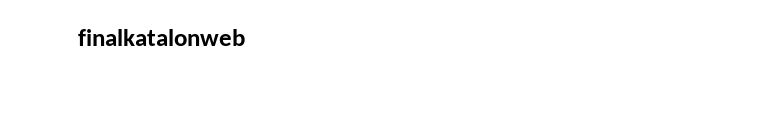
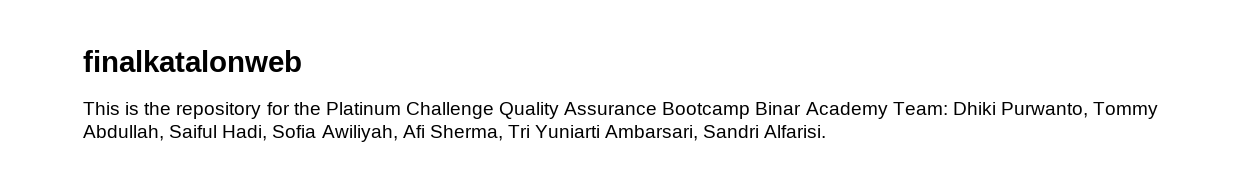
(245, 37) none -> [83,102,1159,119] [83,125,827,142] // This is the repository for the Platinum Challenge Quality Assurance Bootcamp Binar Academy Team: Dhiki Purwanto, Tommy Abdullah, Saiful Hadi, Sofia Awiliyah, Afi Sherma, Tri Yuniarti Ambarsari, Sandri Alfarisi.

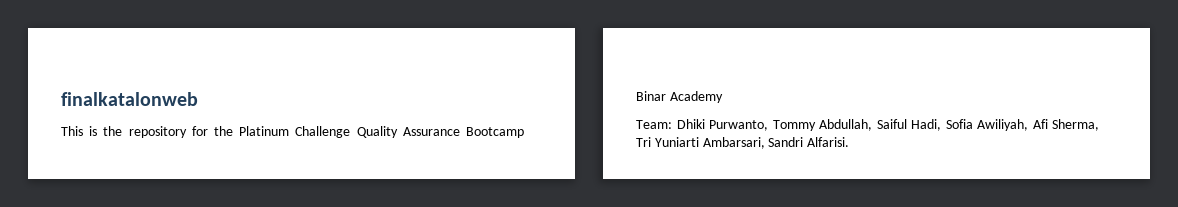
(888, 110) none -> (723, 97) //

